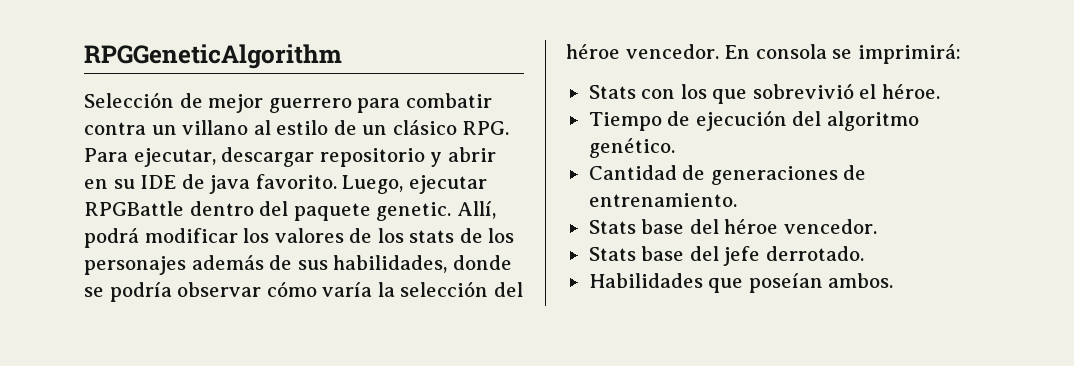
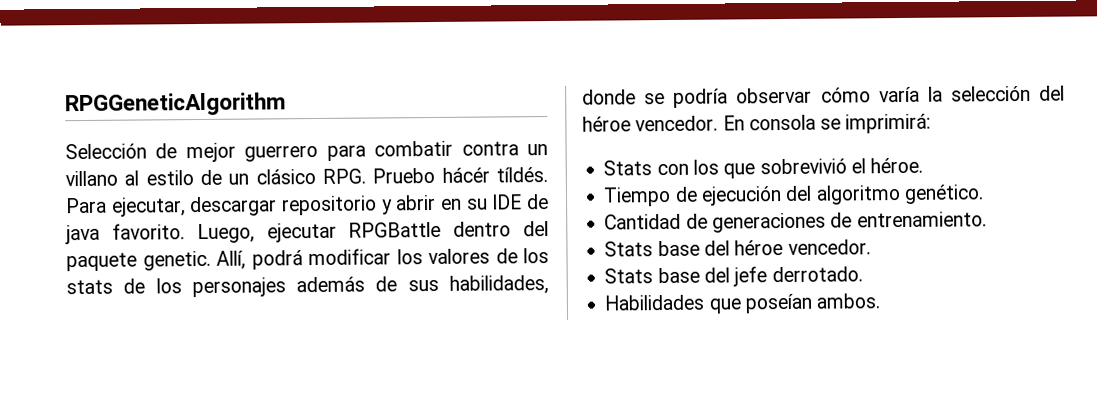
(510, 128) none -> [372,167,548,184] Pruebo hácér tíldés.

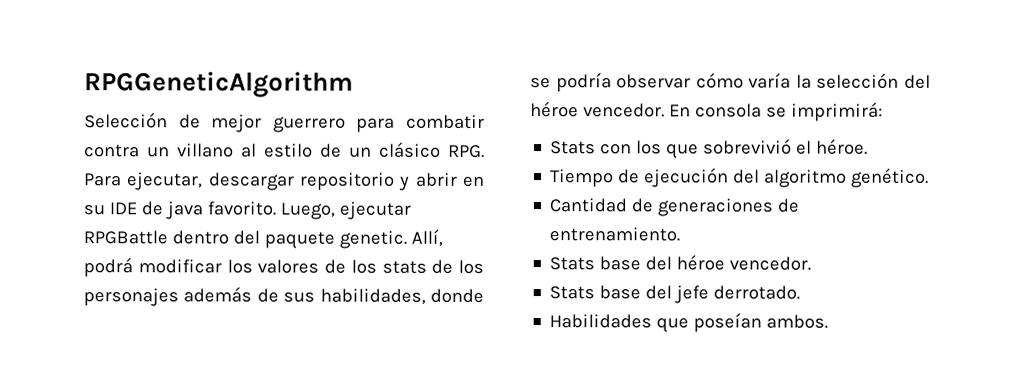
[372,167,548,184] Pruebo hácér tíldés. -> (485, 151) none

